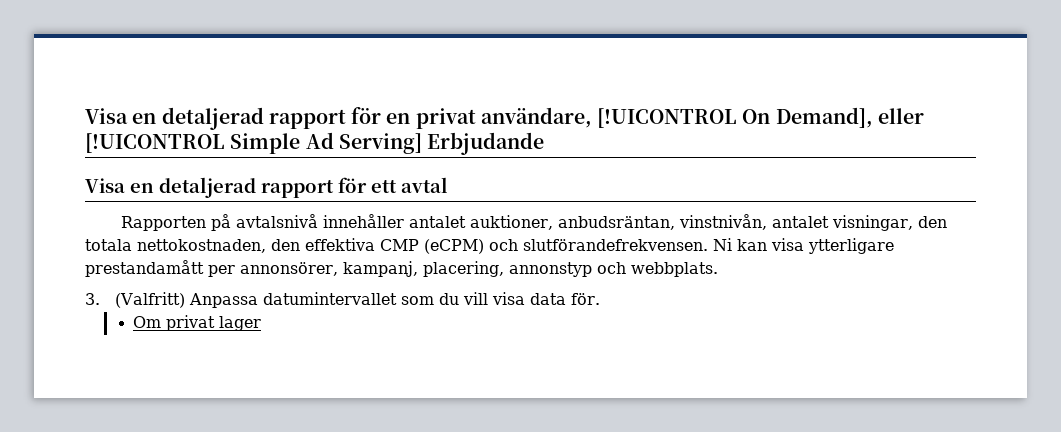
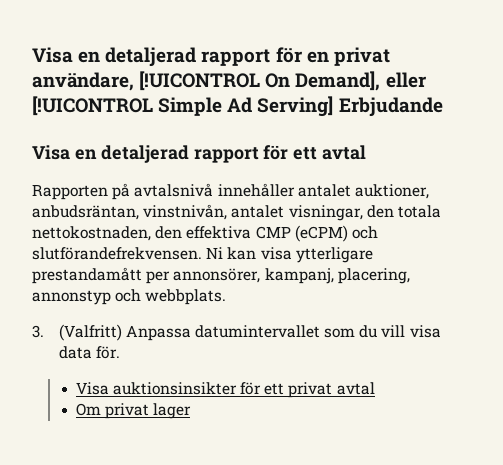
(601, 299) none -> [75,382,375,398] // Visa auktionsinsikter för ett privat avtal

